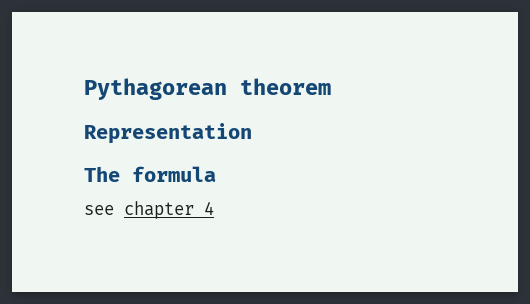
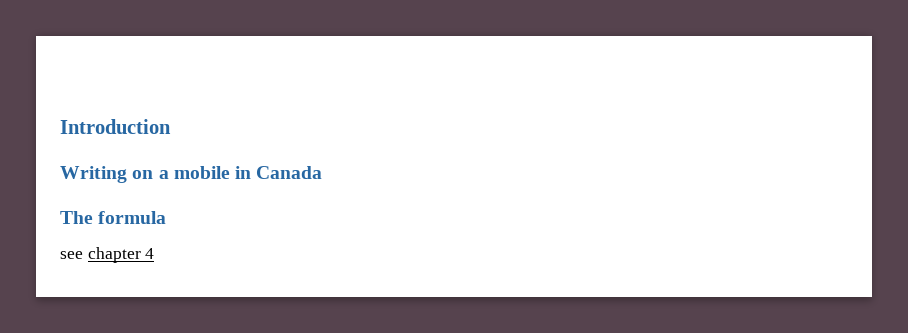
[84,78,331,100] [84,123,252,144] Pythagorean theorem // Representation -> [60,119,171,134] [60,166,323,183] Introduction // Writing on a mobile in Canada

